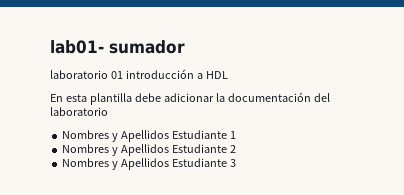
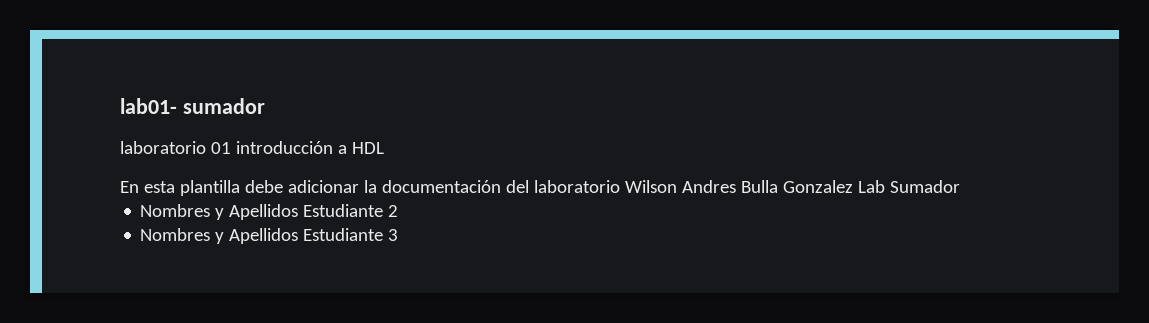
[62,130,236,142] // Nombres y Apellidos Estudiante 1 -> [624,180,960,193] Wilson Andres Bulla Gonzalez Lab Sumador

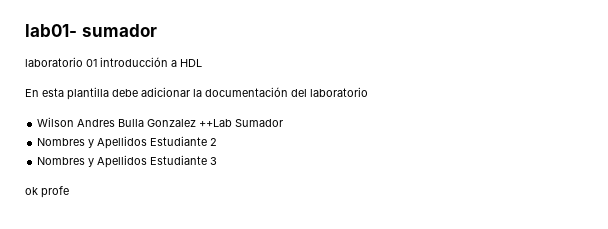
(620, 186) none -> (368, 92) //
[857,180,885,193] Lab -> [199,119,233,127] ++Lab
(399, 235) none -> [25,186,69,198] // ok profe

